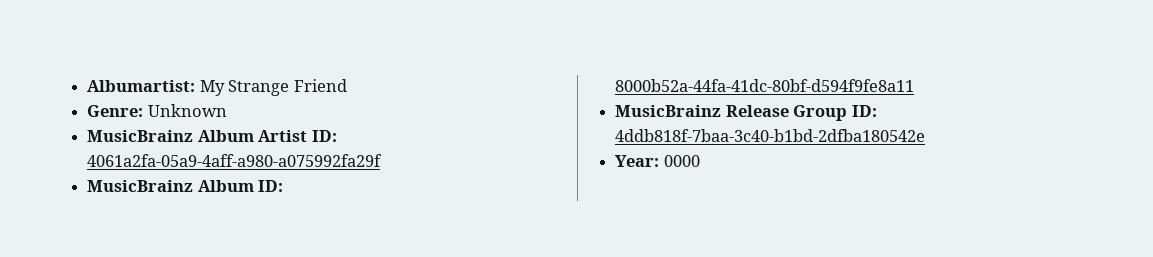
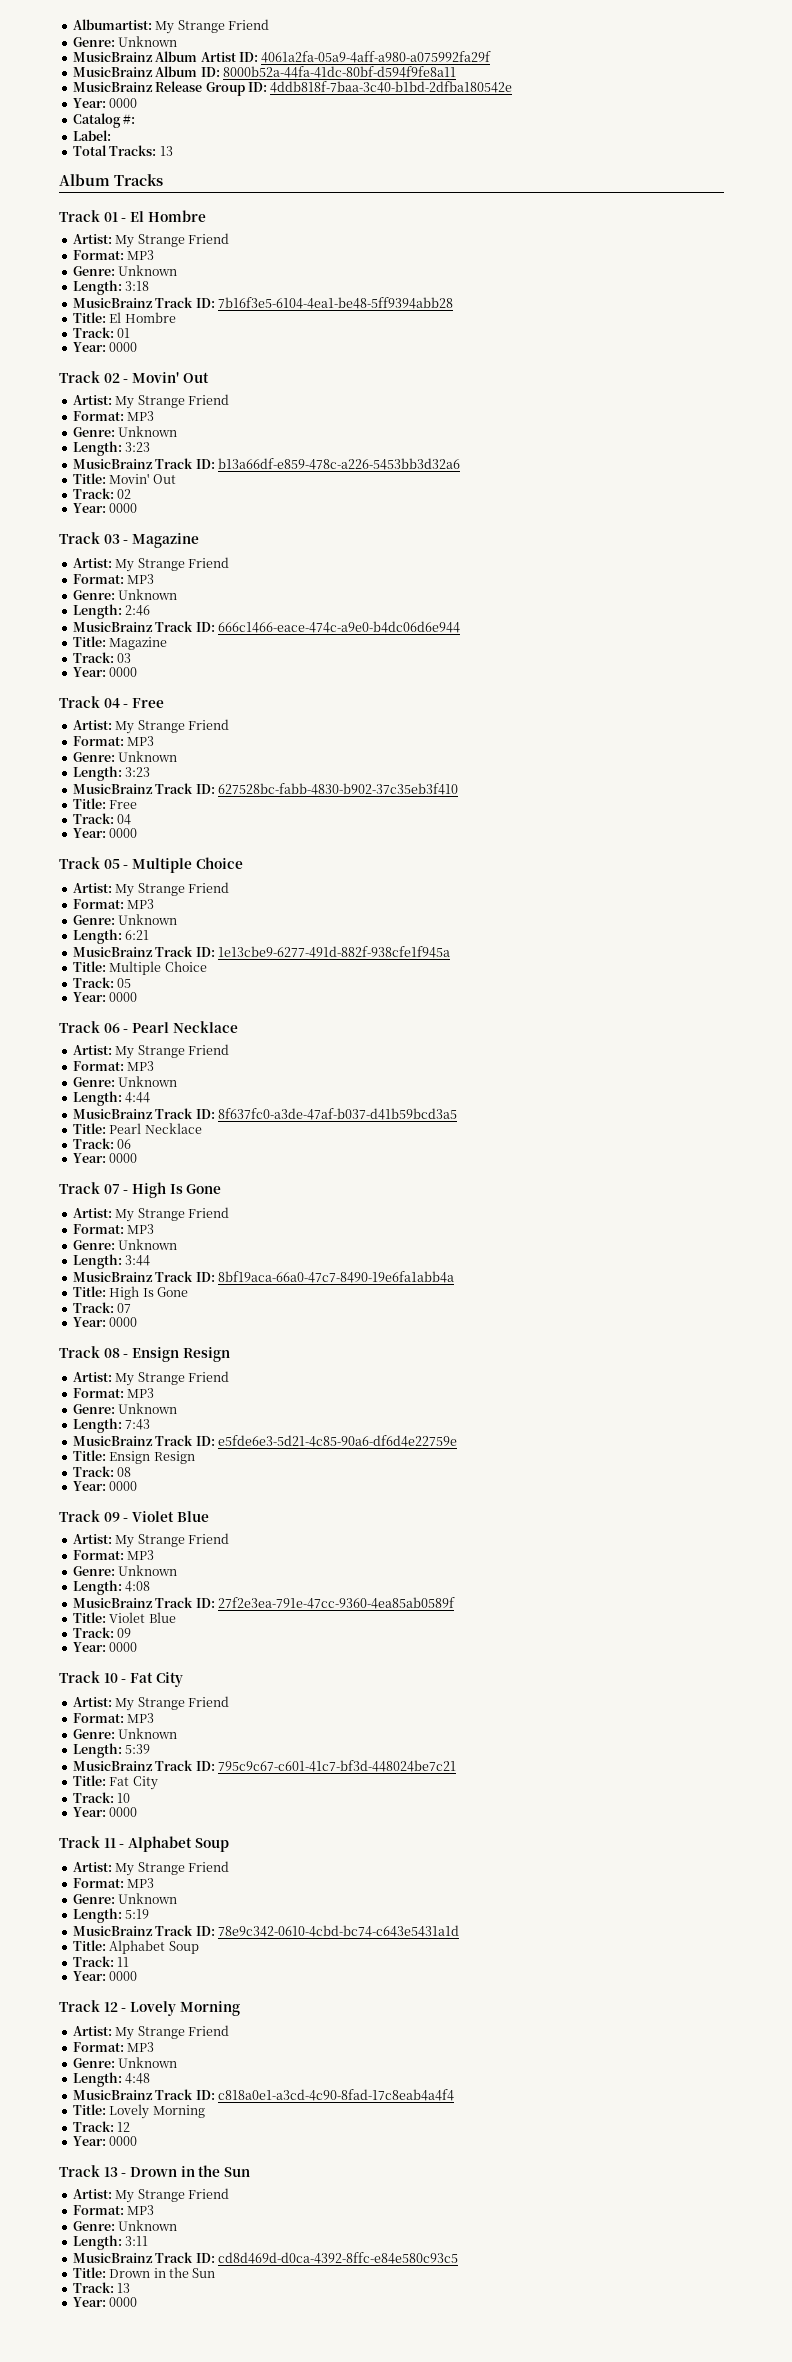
(700, 161) none -> [72,113,136,128] [72,130,111,141] [72,145,173,156] [59,174,163,186] [59,210,206,222] [72,233,229,248] [72,250,155,260] [72,265,178,276] [72,280,150,295] [72,297,453,309] [72,312,176,323] [72,327,131,338] [72,342,138,352] [59,371,209,383] [72,394,229,409] [72,411,155,421] [72,426,178,437] [72,441,151,456] [72,458,460,470] [72,473,176,484] [72,488,132,499] [72,503,138,513] [59,532,199,548] [72,557,229,572] [72,574,155,584] [72,589,178,600] [72,604,151,619] [72,621,460,633] [72,636,168,650] [72,652,132,663] [72,667,138,677] [59,696,164,708] [72,719,229,734] [72,736,155,746] [72,751,178,762] [72,766,151,781] [72,783,458,795] [72,798,138,809] [72,813,132,825] [72,828,138,838] [59,857,243,873] [72,882,229,897] [72,899,155,909] [72,914,178,925] [72,929,150,944] [72,946,450,958] [72,961,207,975] [72,977,132,988] [72,992,138,1002] [59,1021,238,1033] [72,1044,229,1059] [72,1061,155,1071] [72,1076,178,1087] [72,1091,151,1106] [72,1108,457,1120] [72,1123,202,1134] [72,1138,132,1149] [72,1153,138,1163] [59,1182,222,1198] [72,1207,229,1222] [72,1224,155,1234] [72,1239,178,1250] [72,1254,151,1269] [72,1271,454,1283] [72,1286,188,1300] [72,1302,132,1313] [72,1317,138,1327] [59,1346,230,1362] [72,1371,229,1386] [72,1388,155,1398] [72,1403,178,1414] [72,1418,151,1433] [72,1435,457,1447] [72,1450,195,1464] [72,1466,132,1477] [72,1481,138,1491] [59,1510,209,1522] [72,1533,229,1548] [72,1550,155,1560] [72,1565,178,1576] [72,1580,151,1595] [72,1597,455,1609] [72,1612,176,1623] [72,1627,132,1638] [72,1642,138,1652] [59,1671,183,1687] [72,1696,229,1711] [72,1713,155,1723] [72,1728,178,1739] [72,1743,151,1758] [72,1760,456,1772] [72,1775,158,1790] [72,1792,131,1803] [72,1807,138,1817] [59,1836,229,1852] [72,1861,229,1876] [72,1878,155,1888] [72,1893,178,1904] [72,1908,150,1923] [72,1925,459,1937] [72,1940,199,1954] [72,1956,130,1967] [72,1971,138,1981] [59,2000,240,2016] [72,2025,229,2040] [72,2042,155,2052] [72,2057,178,2068] [72,2072,151,2087] [72,2089,454,2101] [72,2104,205,2119] [72,2121,131,2132] [72,2136,138,2146] [59,2165,250,2177] [72,2188,229,2203] [72,2205,155,2215] [72,2220,178,2231] [72,2235,149,2250] [72,2252,458,2264] [72,2267,216,2278] [72,2282,131,2293] [72,2297,138,2307] // Catalog #: // Label: // Total Tracks: 13 // Album Tracks // Track 01 - El Hombre // Artist: My Strange Friend // Format: MP3 // Genre: Unknown // Length: 3:18 // MusicBrainz Track ID: 7b16f3e5-6104-4ea1-be48-5ff9394abb28 // Title: El Hombre // Track: 01 // Year: 0000 // Track 02 - Movin' Out // Artist: My Strange Friend // Format: MP3 // Genre: Unknown // Length: 3:23 // MusicBrainz Track ID: b13a66df-e859-478c-a226-5453bb3d32a6 // Title: Movin' Out // Track: 02 // Year: 0000 // Track 03 - Magazine // Artist: My Strange Friend // Format: MP3 // Genre: Unknown // Length: 2:46 // MusicBrainz Track ID: 666c1466-eace-474c-a9e0-b4dc06d6e944 // Title: Magazine // Track: 03 // Year: 0000 // Track 04 - Free // Artist: My Strange Friend // Format: MP3 // Genre: Unknown // Length: 3:23 // MusicBrainz Track ID: 627528bc-fabb-4830-b902-37c35eb3f410 // Title: Free // Track: 04 // Year: 0000 // Track 05 - Multiple Choice // Artist: My Strange Friend // Format: MP3 // Genre: Unknown // Length: 6:21 // MusicBrainz Track ID: 1e13cbe9-6277-491d-882f-938cfe1f945a // Title: Multiple Choice // Track: 05 // Year: 0000 // Track 06 - Pearl Necklace // Artist: My Strange Friend // Format: MP3 // Genre: Unknown // Length: 4:44 // MusicBrainz Track ID: 8f637fc0-a3de-47af-b037-d41b59bcd3a5 // Title: Pearl Necklace // Track: 06 // Year: 0000 // Track 07 - High Is Gone // Artist: My Strange Friend // Format: MP3 // Genre: Unknown // Length: 3:44 // MusicBrainz Track ID: 8bf19aca-66a0-47c7-8490-19e6fa1abb4a // Title: High Is Gone // Track: 07 // Year: 0000 // Track 08 - Ensign Resign // Artist: My Strange Friend // Format: MP3 // Genre: Unknown // Length: 7:43 // MusicBrainz Track ID: e5fde6e3-5d21-4c85-90a6-df6d4e22759e // Title: Ensign Resign // Track: 08 // Year: 0000 // Track 09 - Violet Blue // Artist: My Strange Friend // Format: MP3 // Genre: Unknown // Length: 4:08 // MusicBrainz Track ID: 27f2e3ea-791e-47cc-9360-4ea85ab0589f // Title: Violet Blue // Track: 09 // Year: 0000 // Track 10 - Fat City // Artist: My Strange Friend // Format: MP3 // Genre: Unknown // Length: 5:39 // MusicBrainz Track ID: 795c9c67-c601-41c7-bf3d-448024be7c21 // Title: Fat City // Track: 10 // Year: 0000 // Track 11 - Alphabet Soup // Artist: My Strange Friend // Format: MP3 // Genre: Unknown // Length: 5:19 // MusicBrainz Track ID: 78e9c342-0610-4cbd-bc74-c643e5431a1d // Title: Alphabet Soup // Track: 11 // Year: 0000 // Track 12 - Lovely Morning // Artist: My Strange Friend // Format: MP3 // Genre: Unknown // Length: 4:48 // MusicBrainz Track ID: c818a0e1-a3cd-4c90-8fad-17c8eab4a4f4 // Title: Lovely Morning // Track: 12 // Year: 0000 // Track 13 - Drown in the Sun // Artist: My Strange Friend // Format: MP3 // Genre: Unknown // Length: 3:11 // MusicBrainz Track ID: cd8d469d-d0ca-4392-8ffc-e84e580c93c5 // Title: Drown in the Sun // Track: 13 // Year: 0000

